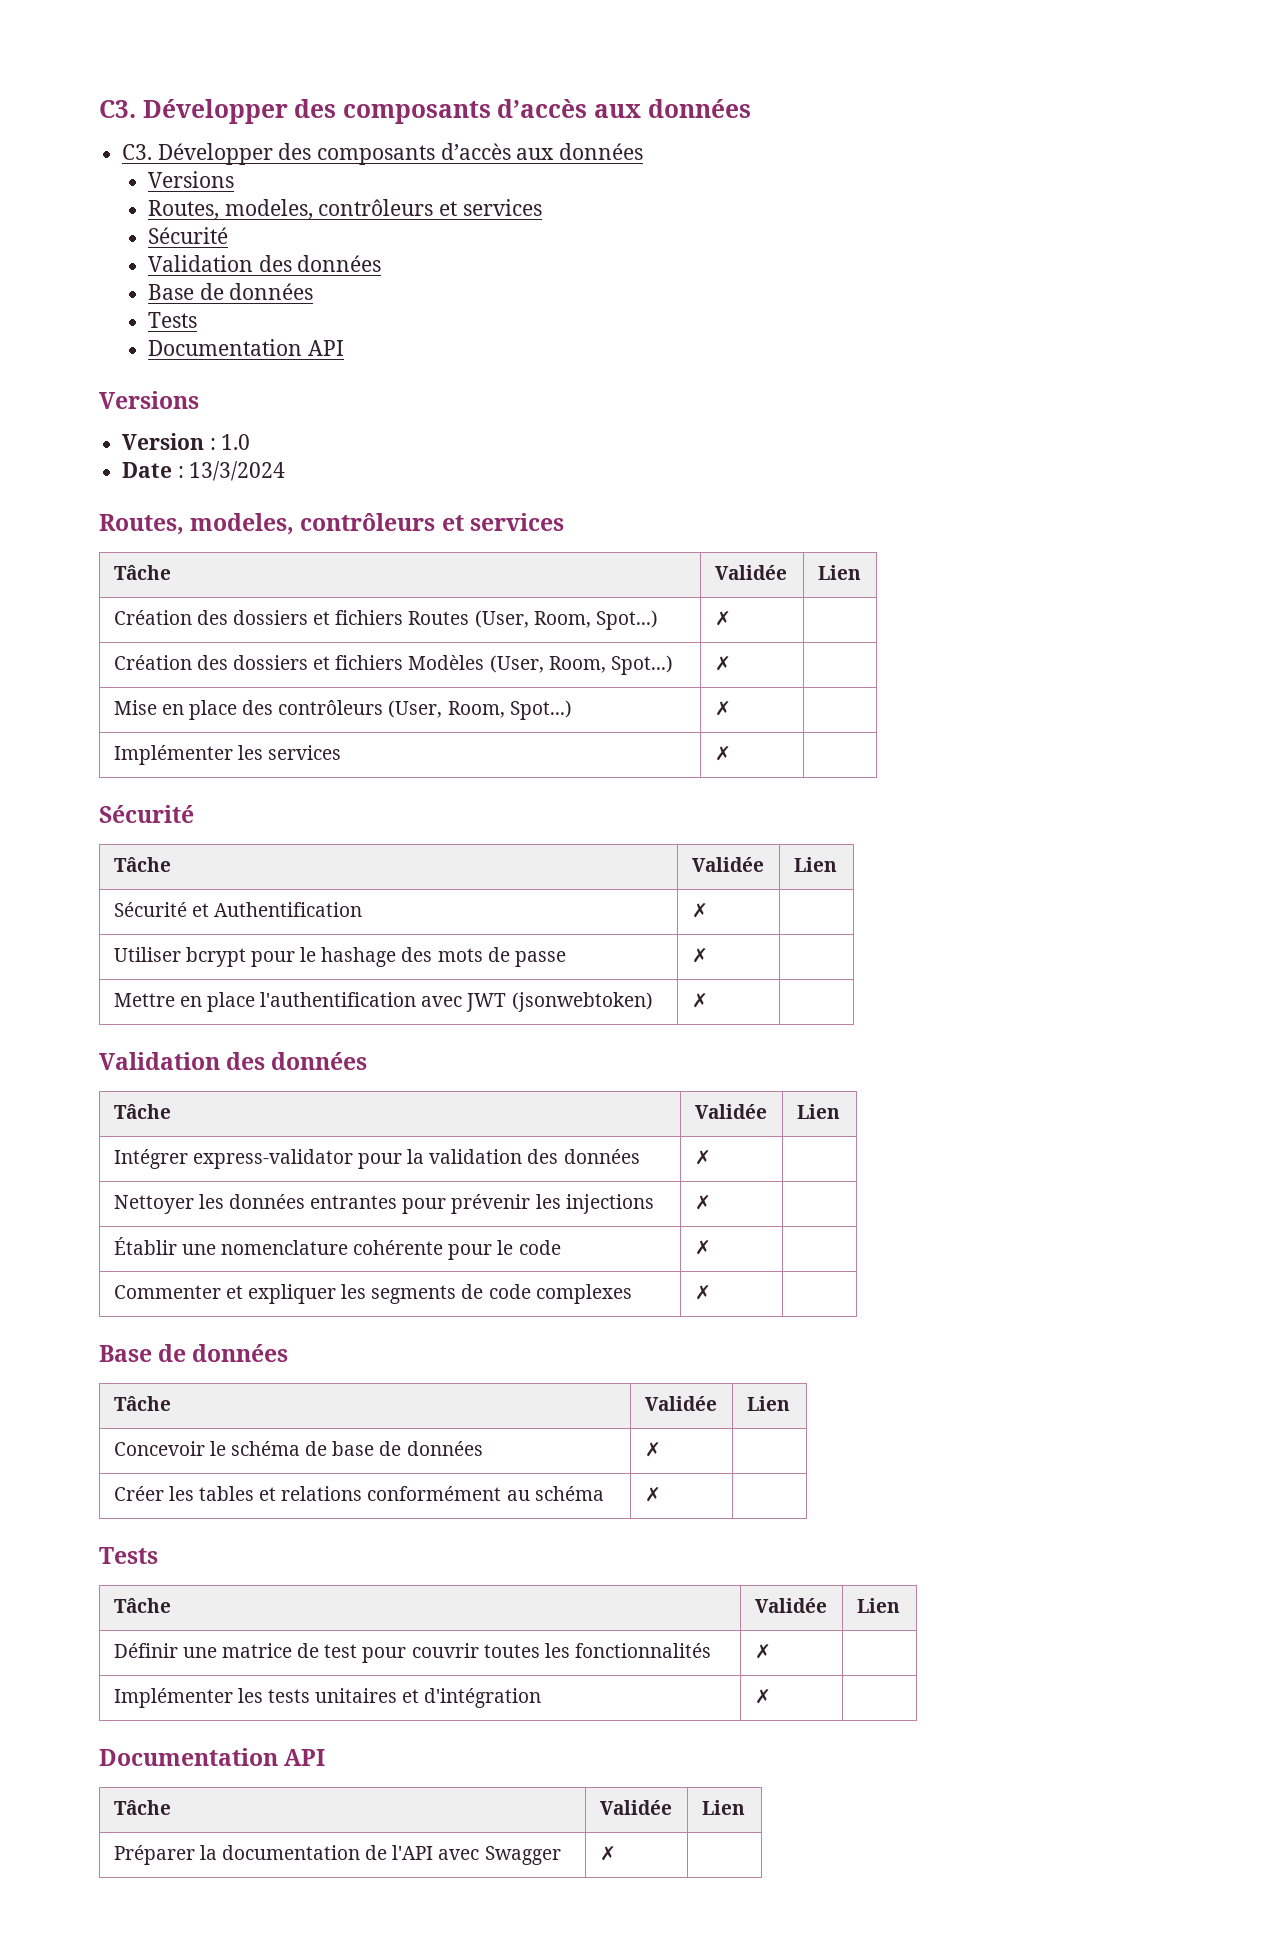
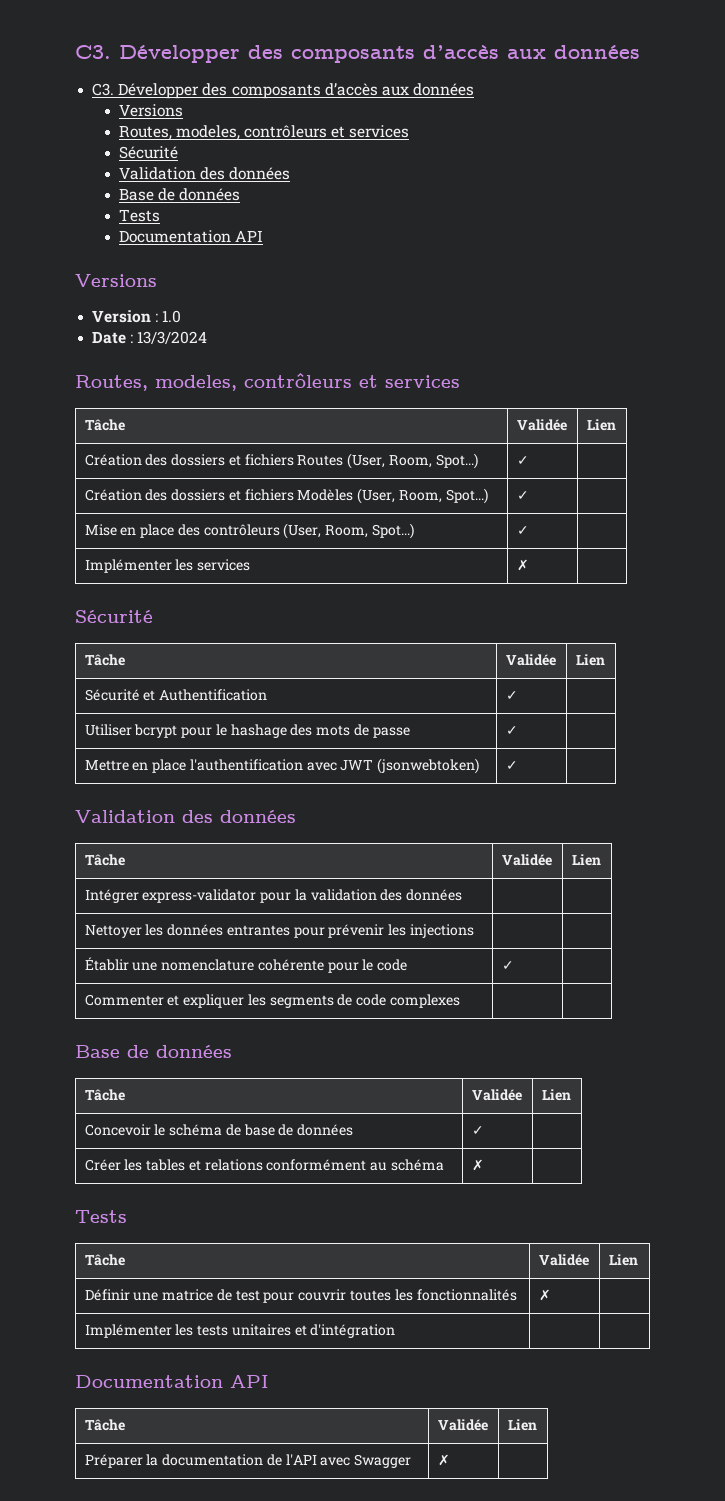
[714,611,731,626] ✗ -> [516,456,529,465] ✓
[714,656,731,671] ✗ -> [516,491,529,500] ✓
[714,701,731,716] ✗ -> [516,526,529,535] ✓
[691,903,708,918] ✗ -> [505,691,518,700] ✓
[691,948,708,963] ✗ -> [505,726,518,735] ✓
[691,993,708,1008] ✗ -> [505,761,518,770] ✓
[694,1150,711,1165] ✗ -> (463, 895) none
[694,1195,711,1210] ✗ -> (475, 931) none
[694,1240,711,1255] ✗ -> [501,961,514,970] ✓
[694,1285,711,1300] ✗ -> (461, 1001) none
[644,1442,661,1457] ✗ -> [471,1126,484,1135] ✓
[754,1689,771,1704] ✗ -> (396, 1331) none

